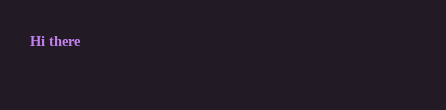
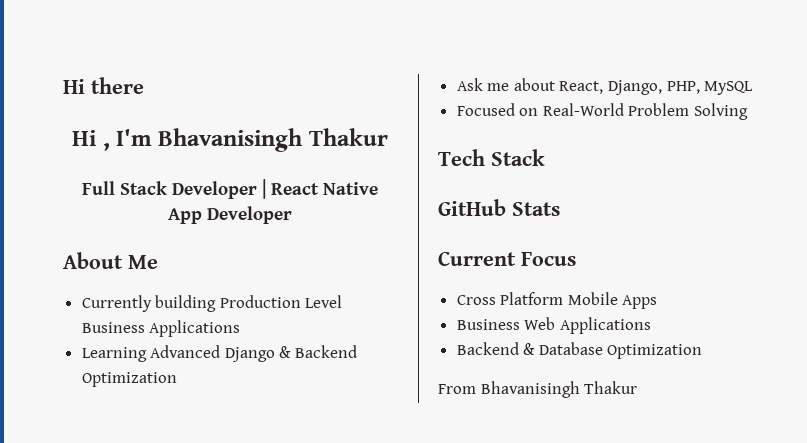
(81, 41) none -> [72,128,388,152] [81,179,379,199] [167,206,293,224] [63,252,158,269] [81,295,343,312] [81,320,241,337] [81,345,358,362] [81,372,177,387] [456,78,754,95] [456,103,749,120] [438,149,545,166] [438,199,560,216] [438,251,576,266] [456,292,658,309] [456,317,651,334] [456,342,703,359] [438,381,638,398] // Hi , I'm Bhavanisingh Thakur // Full Stack Developer | React Native App Developer // About Me // Currently building Production Level Business Applications // Learning Advanced Django & Backend Optimization // Ask me about React, Django, PHP, MySQL // Focused on Real-World Problem Solving // Tech Stack // GitHub Stats // Current Focus // Cross Platform Mobile Apps // Business Web Applications // Backend & Database Optimization // From Bhavanisingh Thakur

